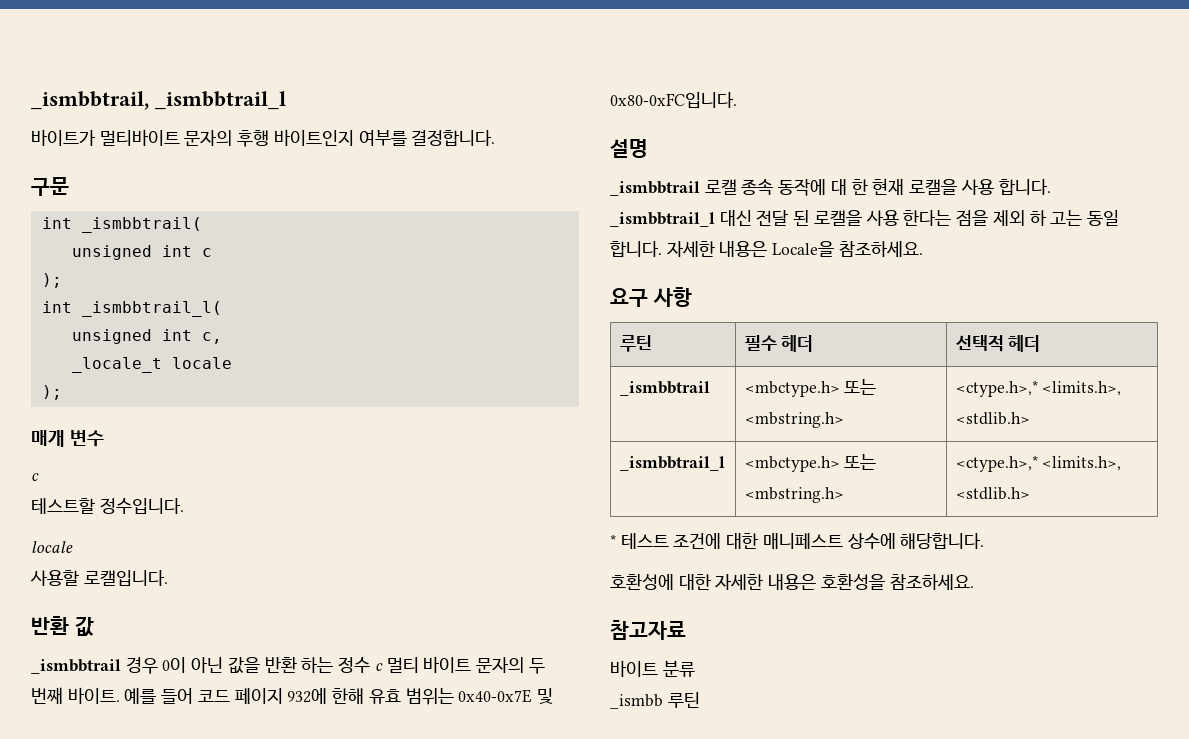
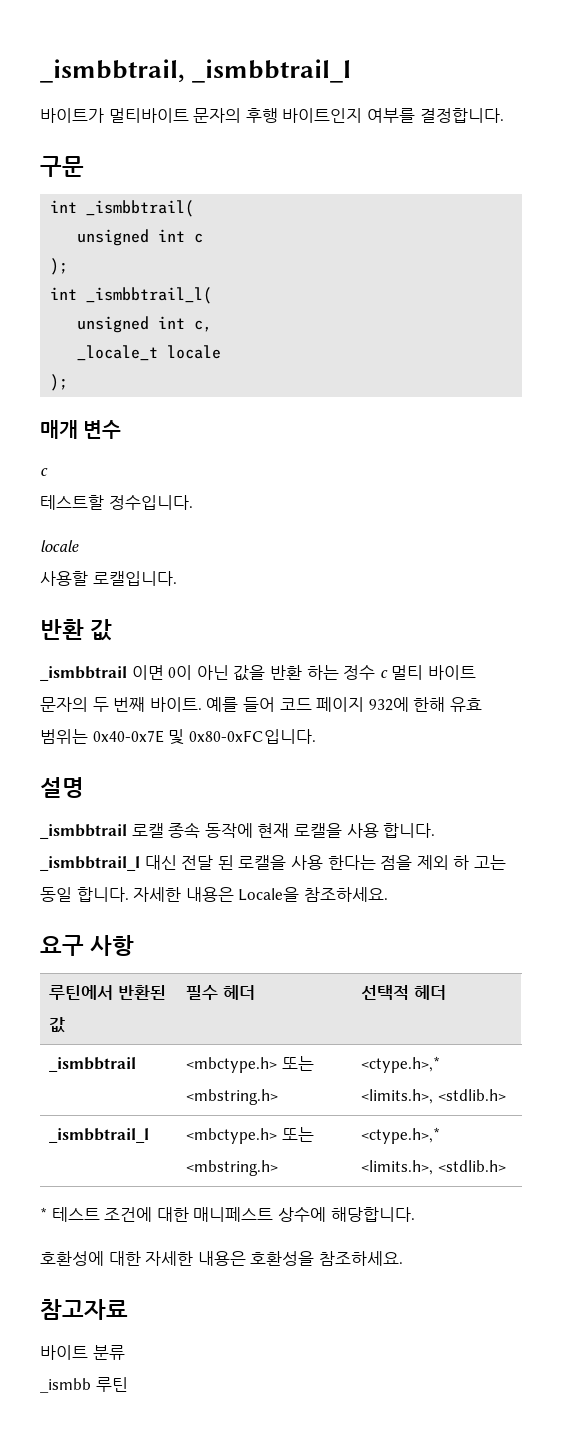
[125,657,158,674] 경우 -> [131,665,164,680] 이면
[830,179,868,195] 대 한 -> (253, 830) none
[619,335,652,352] 루틴 -> [49,985,166,1000] [49,1017,66,1033] 루틴에서 반환된 값

